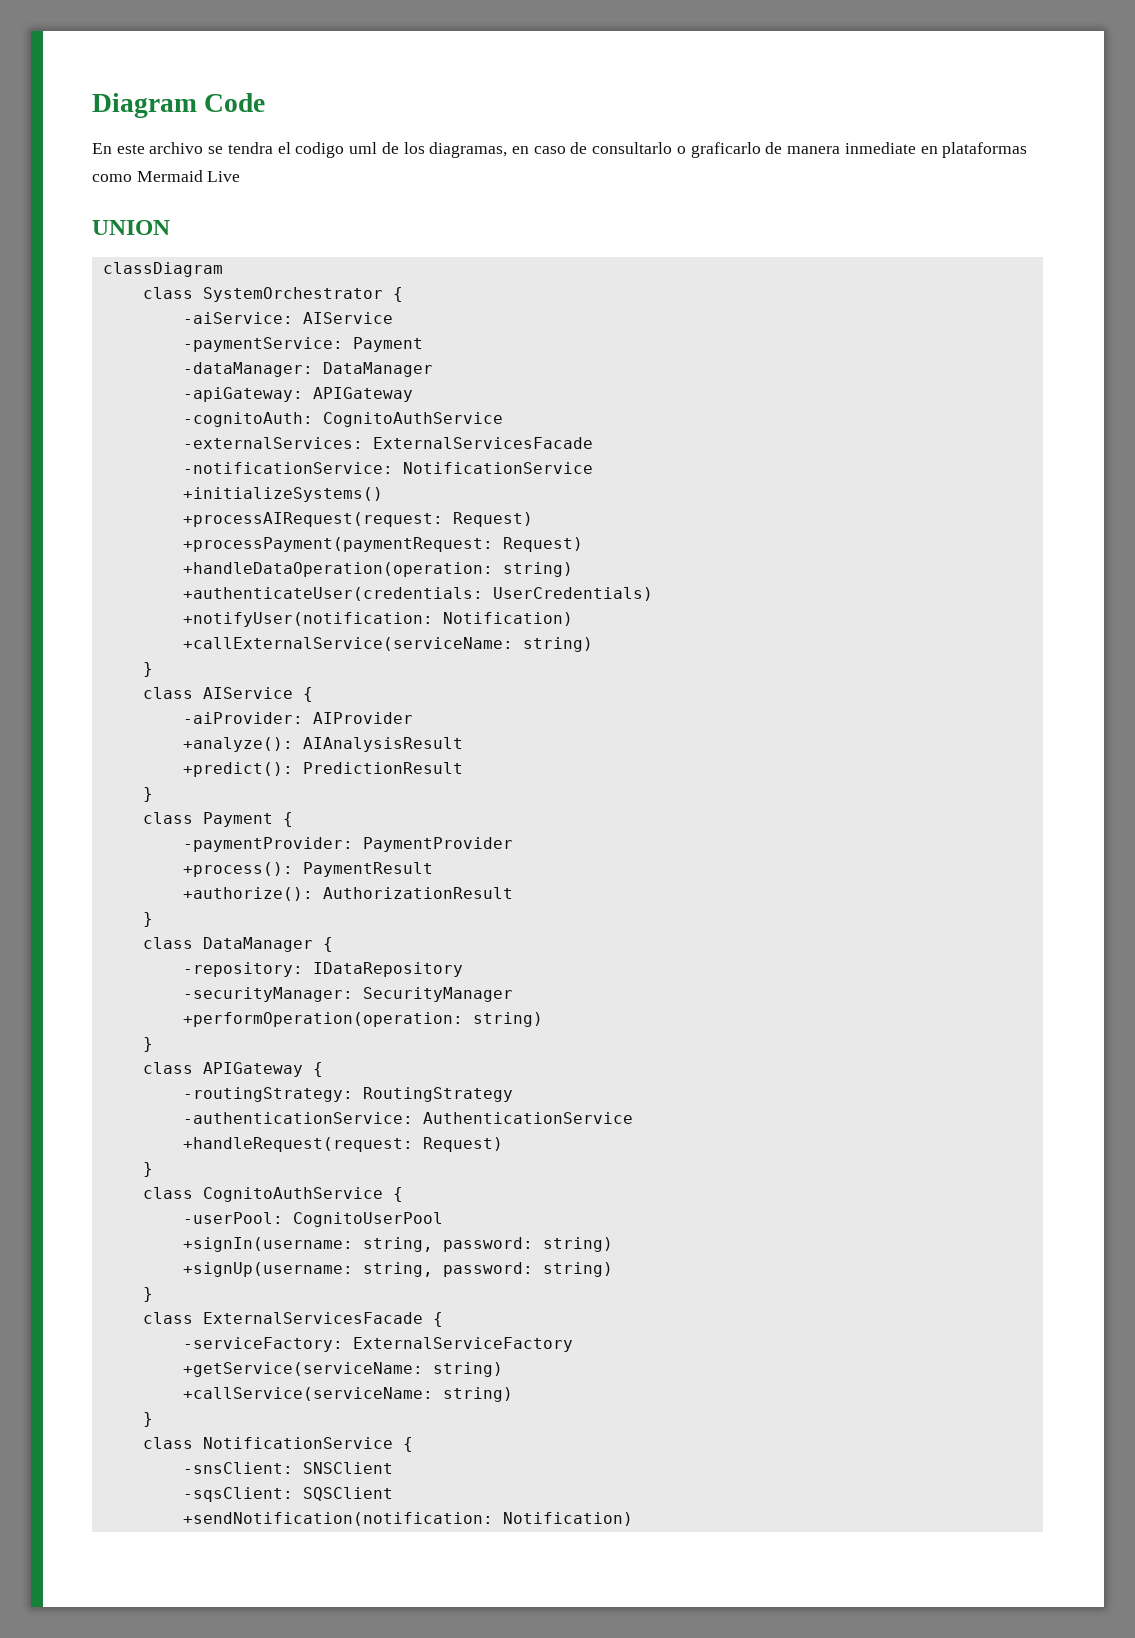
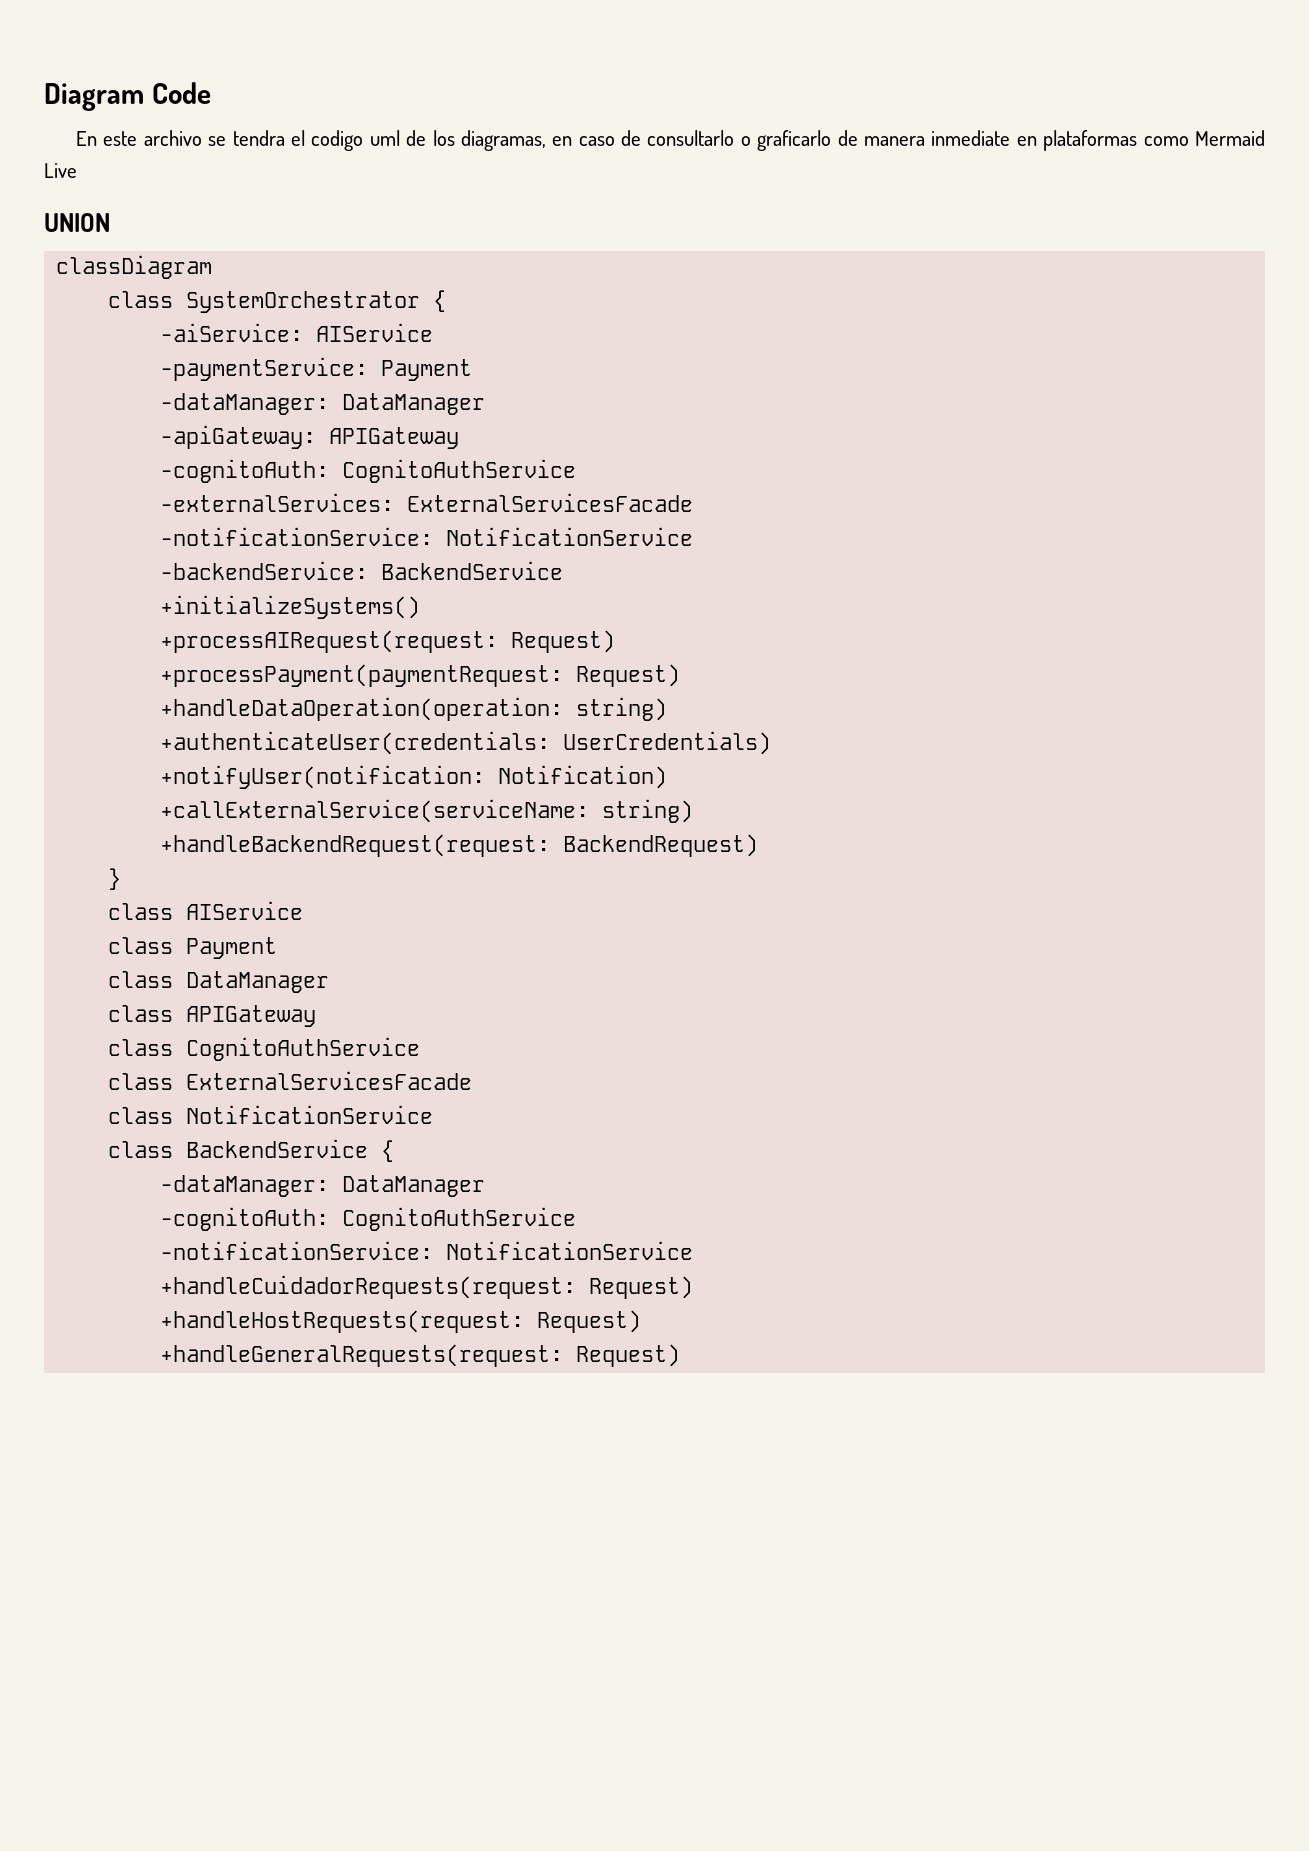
(593, 468) none -> [160,561,564,580] // -backendService: BackendService
(593, 644) none -> [160,834,759,857] // +handleBackendRequest(request: BackendRequest)
[302,687,313,702] [182,712,413,724] [182,737,463,752] [182,762,463,777] [142,787,153,802] [142,812,293,827] [182,837,513,852] [182,862,433,877] [182,887,513,901] [142,912,153,927] [142,937,333,952] [182,962,463,977] [182,987,513,1002] [182,1012,543,1027] [142,1037,153,1052] [142,1062,323,1077] [182,1087,513,1102] [182,1112,633,1124] [182,1137,503,1152] [142,1162,153,1177] [142,1187,403,1202] [182,1212,443,1227] [182,1237,613,1252] [182,1262,613,1277] [142,1287,153,1302] [142,1312,443,1327] [182,1337,573,1352] [182,1362,503,1377] [182,1387,513,1402] [142,1412,153,1427] { // -aiProvider: AIProvider // +analyze(): AIAnalysisResult // +predict(): PredictionResult // } // class Payment { // -paymentProvider: PaymentProvider // +process(): PaymentResult // +authorize(): AuthorizationResult // } // class DataManager { // -repository: IDataRepository // -securityManager: SecurityManager // +performOperation(operation: string) // } // class APIGateway { // -routingStrategy: RoutingStrategy // -authenticationService: AuthenticationService // +handleRequest(request: Request) // } // class CognitoAuthService { // -userPool: CognitoUserPool // +signIn(username: string, password: string) // +signUp(username: string, password: string) // } // class ExternalServicesFacade { // -serviceFactory: ExternalServiceFactory // +getService(serviceName: string) // +callService(serviceName: string) // } -> [108,937,278,959] [108,971,330,993] [108,1005,317,1027] [108,1037,421,1061] [108,1071,473,1090] // class Payment // class DataManager // class APIGateway // class CognitoAuthService // class ExternalServicesFacade
[402,1437,413,1452] [182,1462,393,1474] [182,1487,393,1502] [182,1512,633,1526] { // -snsClient: SNSClient // -sqsClient: SQSClient // +sendNotification(notification: Notification) -> [108,1139,395,1162] [160,1175,486,1197] [160,1207,577,1231] [160,1241,694,1260] [160,1275,694,1299] [160,1310,642,1333] [160,1344,681,1367] // class BackendService { // -dataManager: DataManager // -cognitoAuth: CognitoAuthService // -notificationService: NotificationService // +handleCuidadorRequests(request: Request) // +handleHostRequests(request: Request) // +handleGeneralRequests(request: Request)

